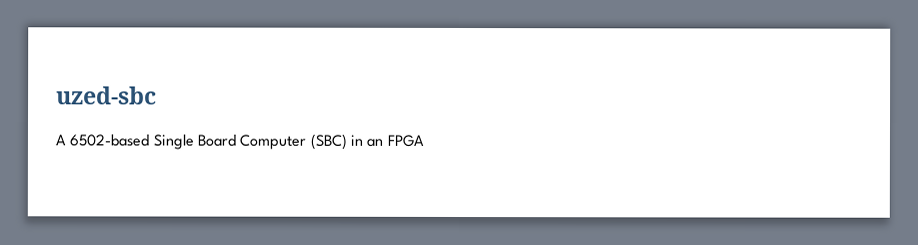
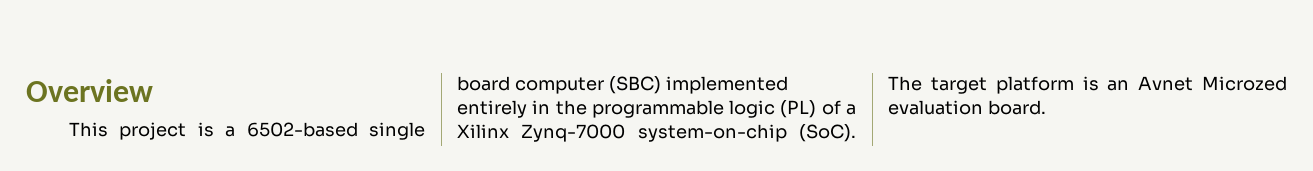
[56,86,157,105] [55,133,424,150] uzed-sbc // A 6502-based Single Board Computer (SBC) in an FPGA -> [26,79,153,102] [69,122,425,140] [457,76,788,94] [457,100,856,118] [457,124,856,142] [888,76,1287,94] [888,100,1046,115] Overview // This project is a 6502-based single board computer (SBC) implemented entirely in the programmable logic (PL) of a Xilinx Zynq-7000 system-on-chip (SoC). The target platform is an Avnet Microzed evaluation board.

